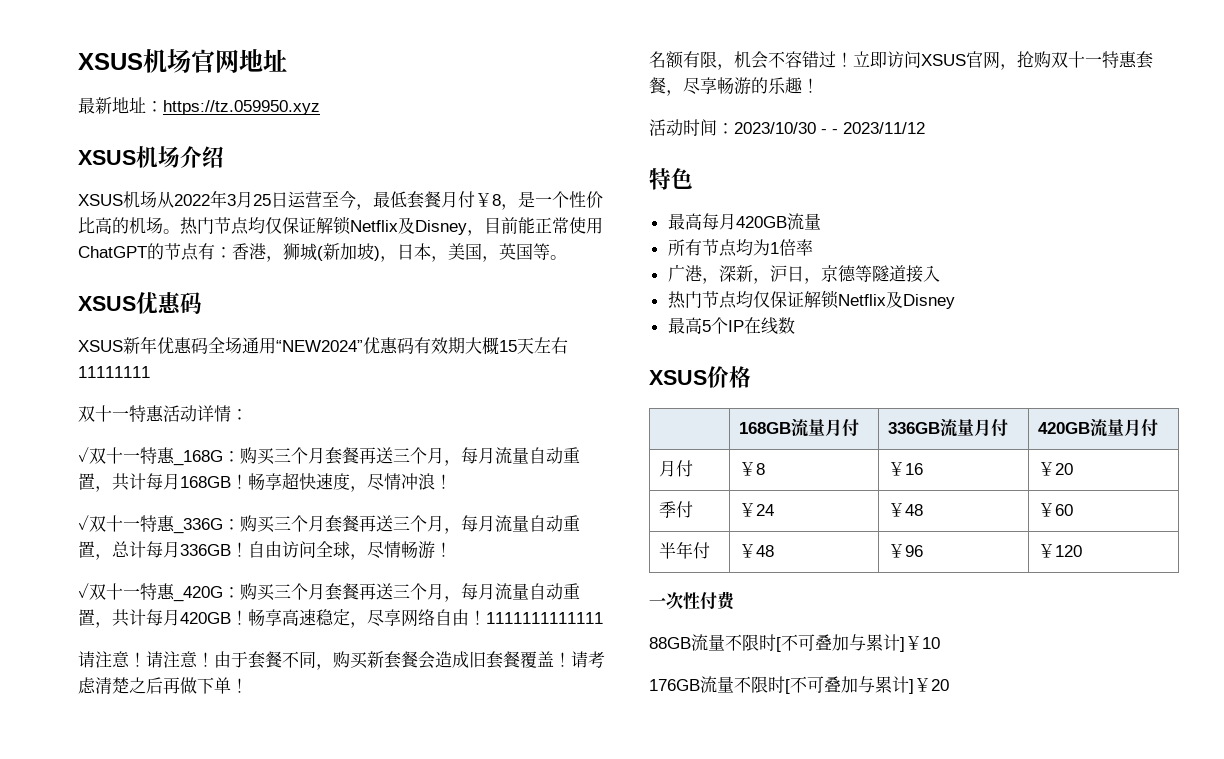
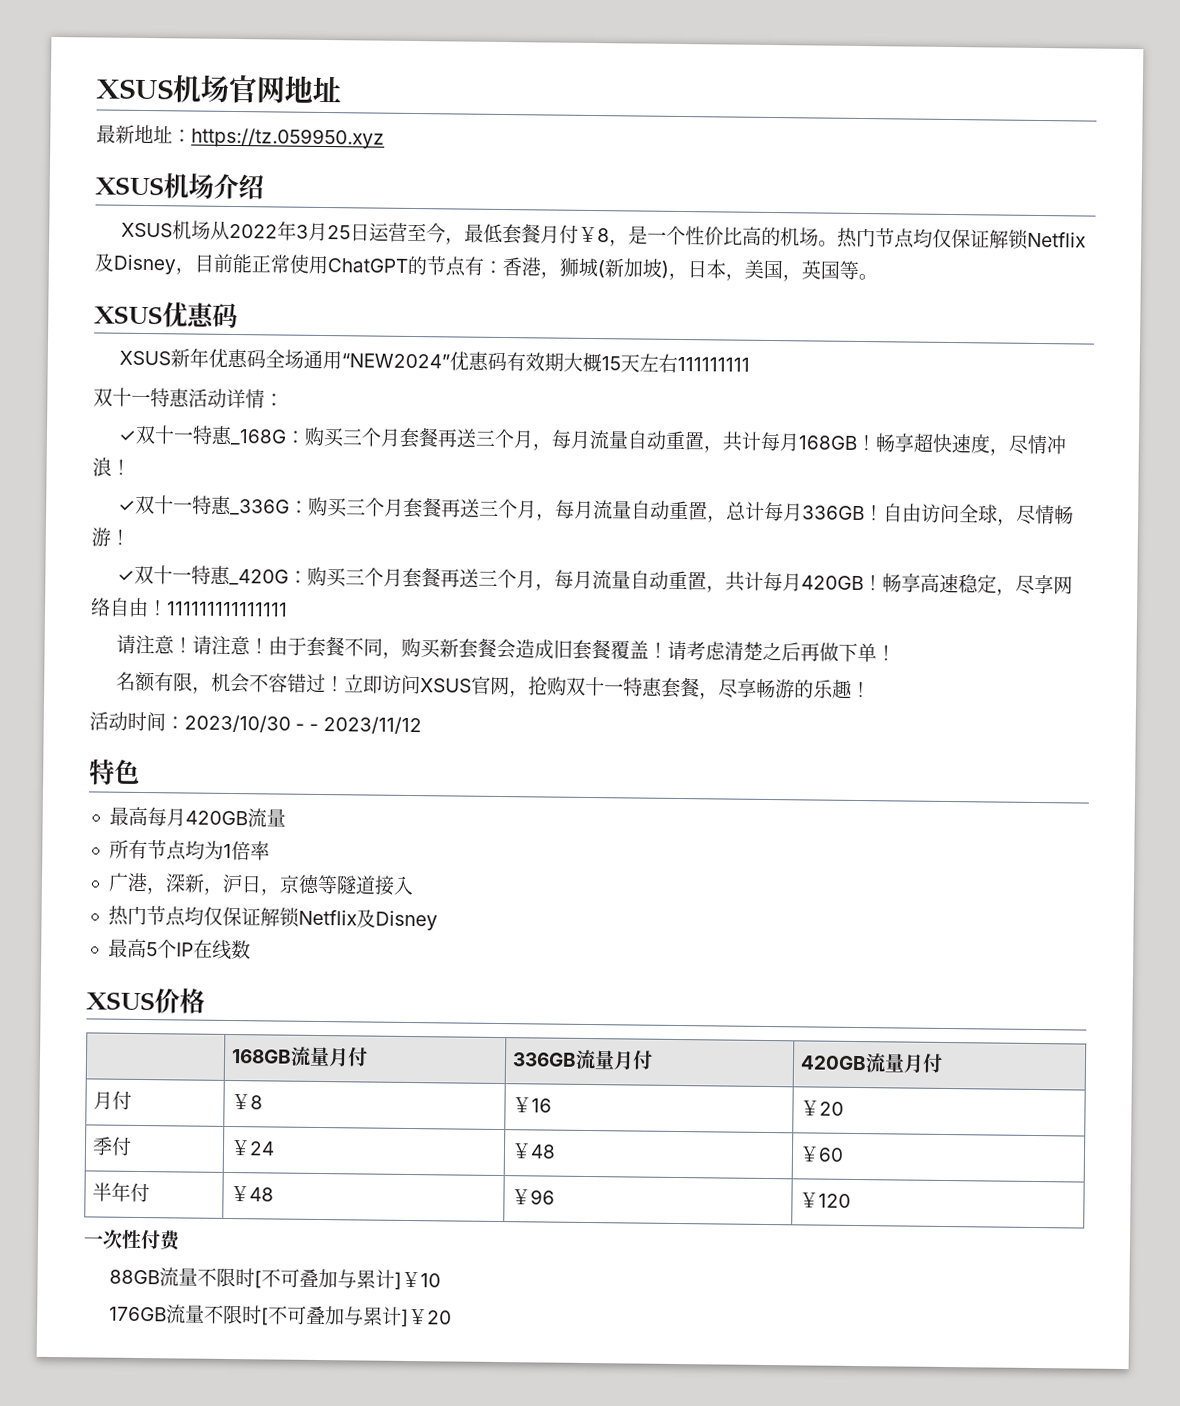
[78,366,150,378] 11111111 -> [677,356,751,372] 111111111
[486,612,603,624] 1111111111111 -> [166,601,288,617] 111111111111111

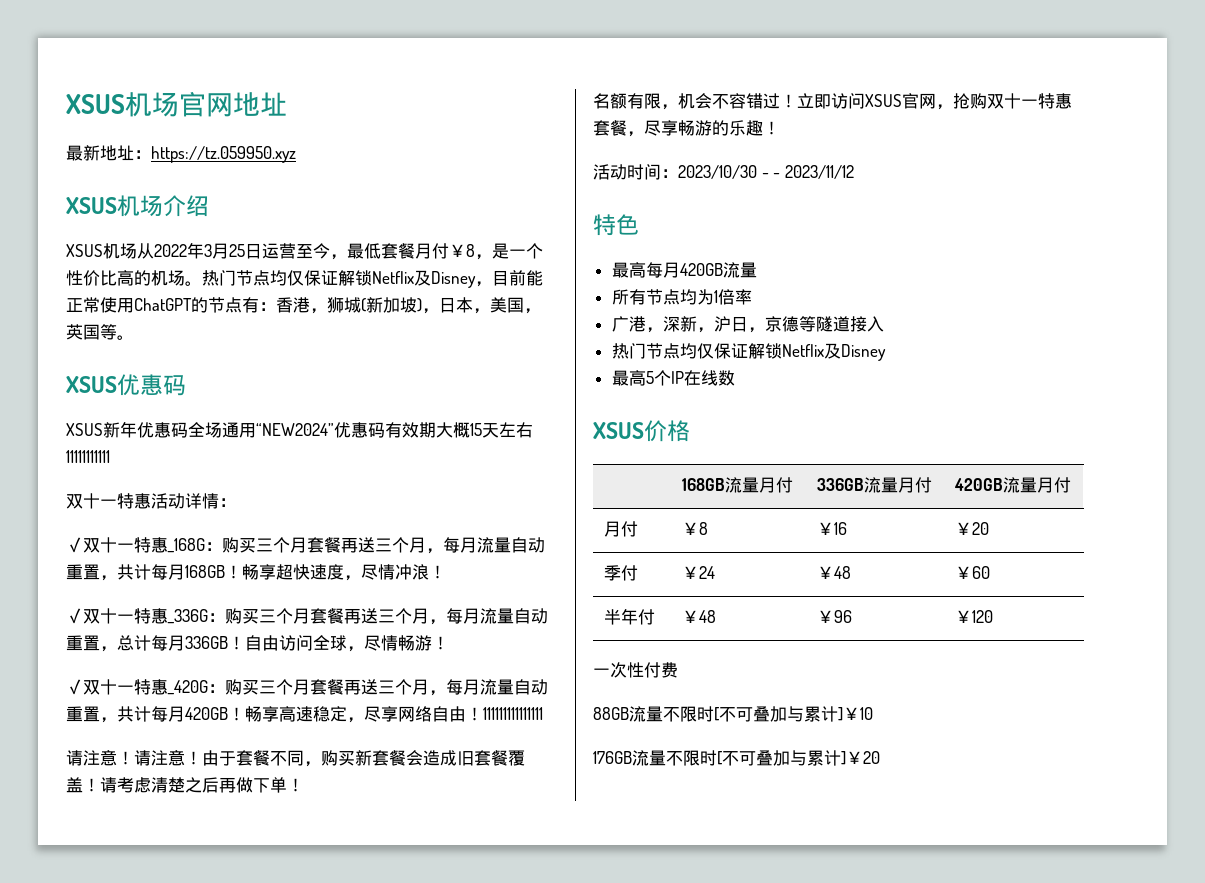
[677,356,751,372] 111111111 -> [66,450,110,463] 11111111111

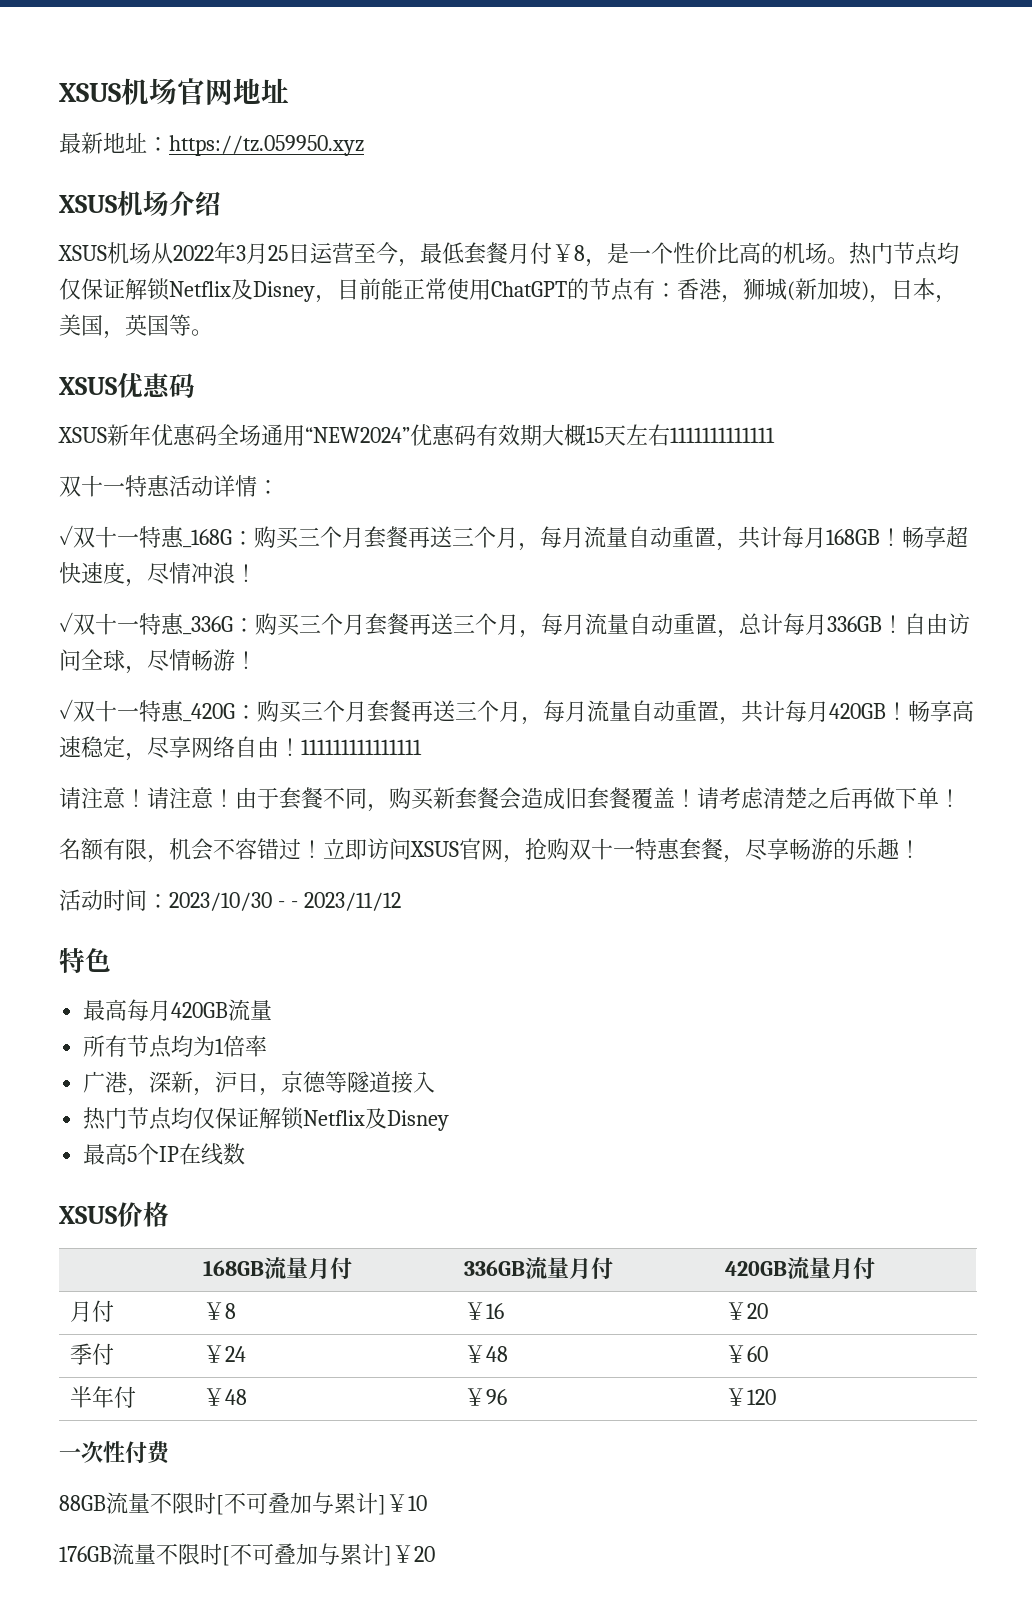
[66,450,110,463] 11111111111 -> [670,427,775,443] 1111111111111

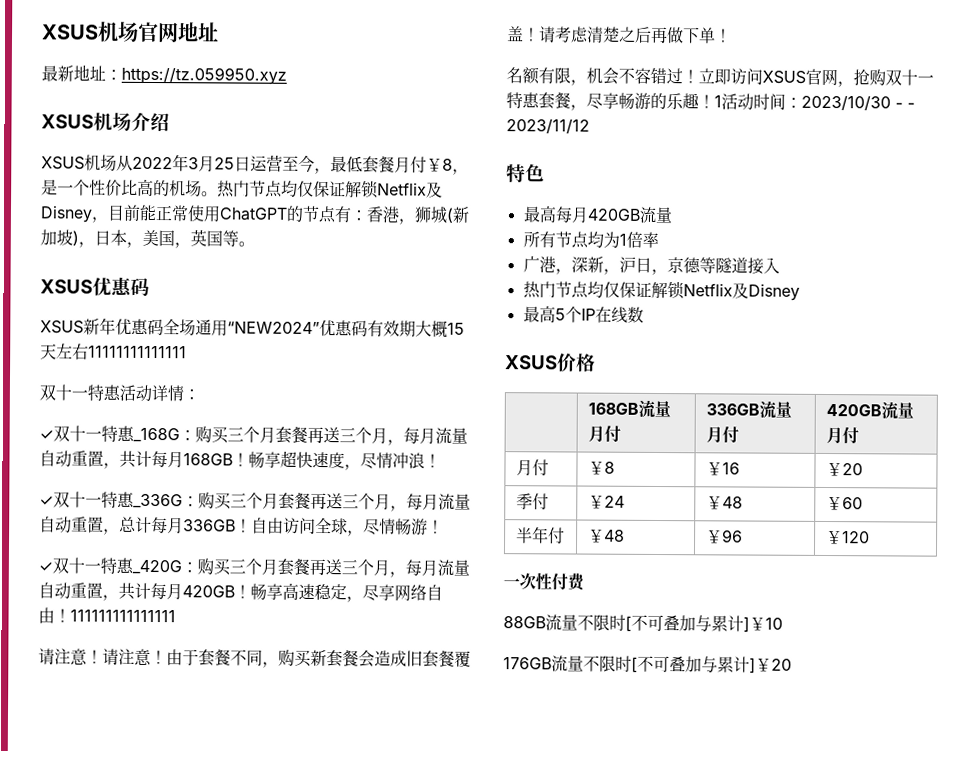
[670,427,775,443] 1111111111111 -> [88,345,187,359] 11111111111111
(921, 849) // -> [714,95,722,108] 1

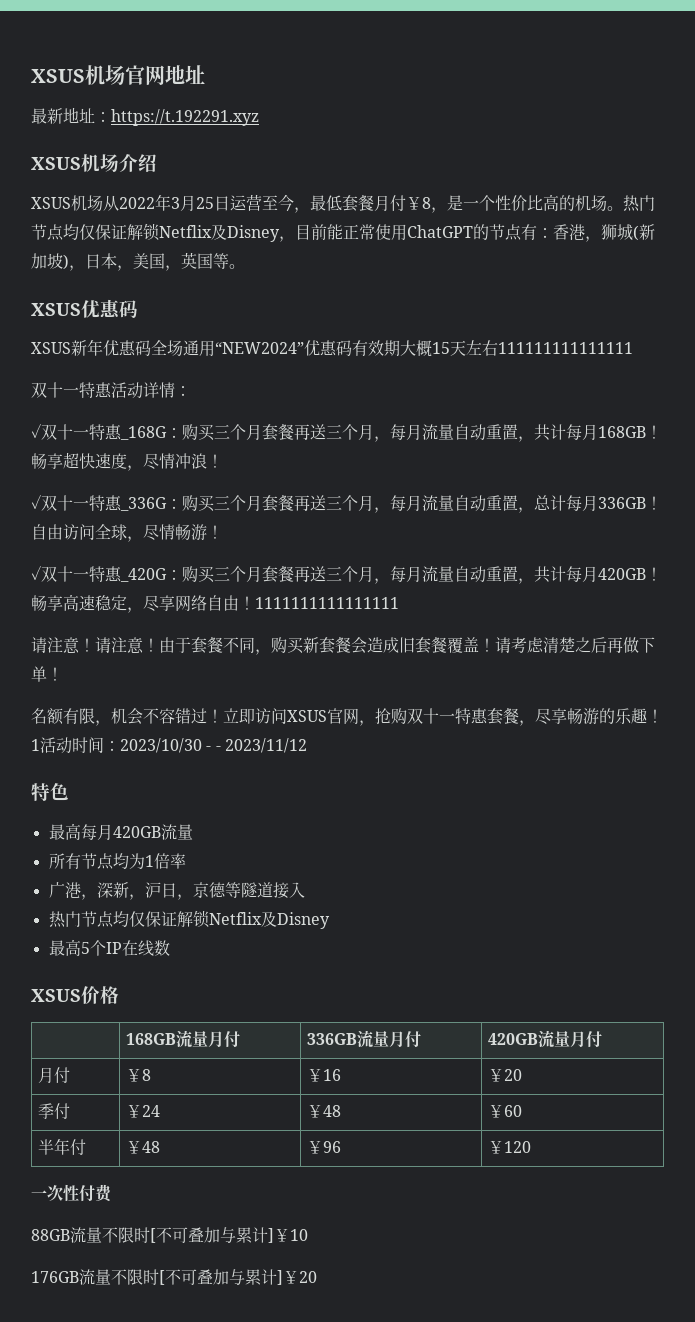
[121,66,287,85] https://tz.059950.xyz -> [111,109,259,126] https://t.192291.xyz
[88,345,187,359] 11111111111111 -> [498,342,633,354] 111111111111111
[70,609,176,623] 111111111111111 -> [255,597,399,609] 1111111111111111

